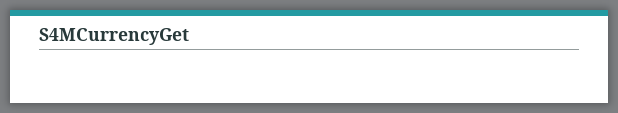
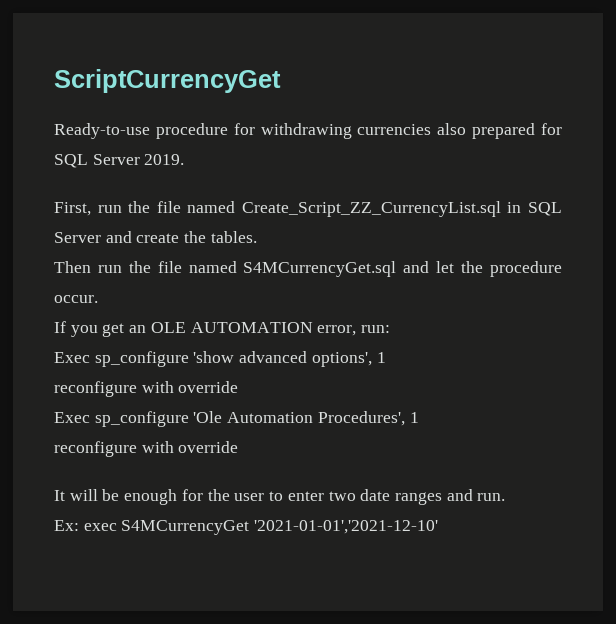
[39,28,189,45] S4MCurrencyGet -> [54,69,281,93] [54,123,562,139] [54,154,185,168] [54,201,562,217] [54,231,257,243] [54,261,563,277] [54,295,98,303] [54,321,391,337] [54,351,386,367] [54,381,239,397] [54,411,419,427] [54,441,239,457] [54,489,506,505] [54,520,439,535] ScriptCurrencyGet // Ready-to-use procedure for withdrawing currencies also prepared for SQL Server 2019. // First, run the file named Create_Script_ZZ_CurrencyList.sql in SQL Server and create the tables. // Then run the file named S4MCurrencyGet.sql and let the procedure occur. // If you get an OLE AUTOMATION error, run: // Exec sp_configure 'show advanced options', 1 // reconfigure with override // Exec sp_configure 'Ole Automation Procedures', 1 // reconfigure with override // It will be enough for the user to enter two date ranges and run. // Ex: exec S4MCurrencyGet '2021-01-01','2021-12-10'

